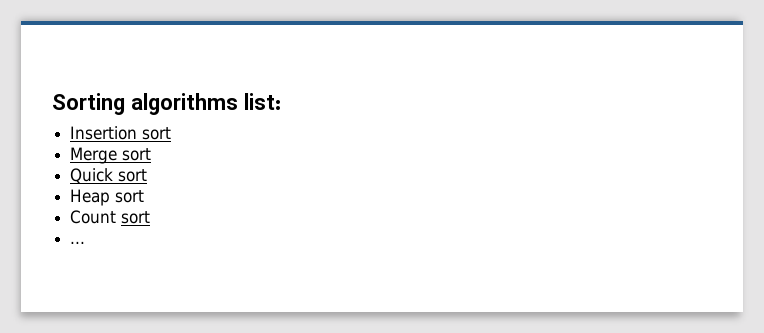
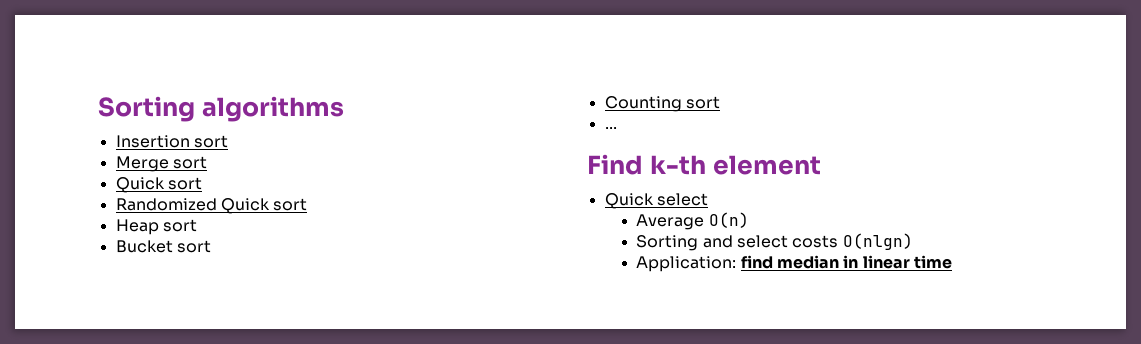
[243,93,281,110] list: -> (344, 109) none
(148, 175) none -> [115,198,308,214] // Randomized Quick sort
[70,210,117,224] Count -> [115,240,211,253] [604,96,682,112] Bucket sort // Counting
(86, 242) none -> [587,154,821,175] [604,193,708,209] [636,212,749,230] [636,233,913,251] [636,255,953,272] // Find k-th element // Quick select // Average O(n) // Sorting and select costs O(nlgn) // Application: find median in linear time

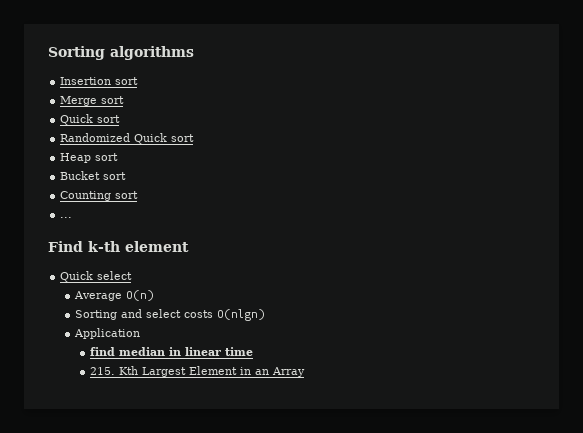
[636,256,737,272] Application: -> [74,328,141,339] Application //
(953, 262) none -> [90,366,306,377] // 215. Kth Largest Element in an Array

